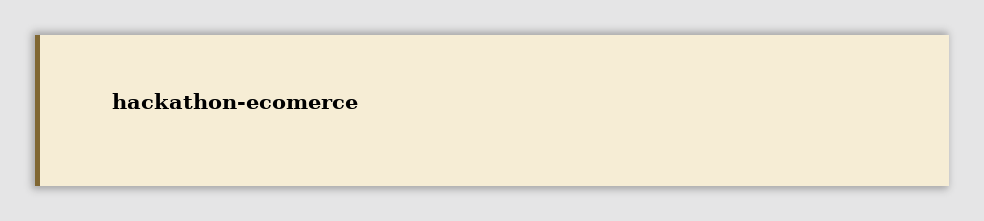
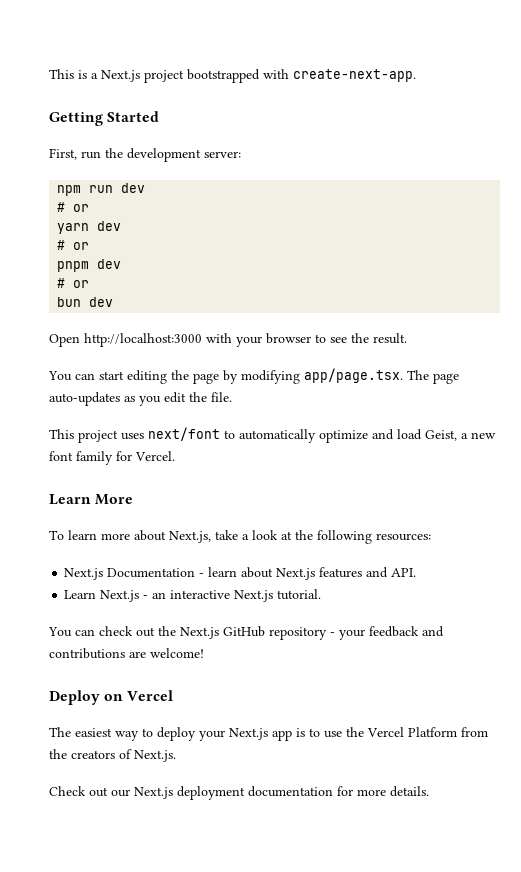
[112,93,358,109] hackathon-ecomerce -> [49,69,416,83] [49,111,160,126] [49,148,241,162] [57,183,146,196] [57,202,90,212] [57,221,122,234] [57,240,90,250] [57,259,122,272] [57,278,90,288] [57,297,114,307] [49,333,407,347] [48,368,459,384] [49,392,232,406] [49,427,496,443] [49,451,175,465] [49,494,134,505] [49,530,431,544] [64,567,417,580] [64,589,322,602] [48,626,444,640] [49,648,204,659] [49,690,174,705] [49,727,488,741] [49,749,176,762] [49,786,429,800] This is a Next.js project bootstrapped with create-next-app. // Getting Started // First, run the development server: // npm run dev // # or // yarn dev // # or // pnpm dev // # or // bun dev // Open http://localhost:3000 with your browser to see the result. // You can start editing the page by modifying app/page.tsx. The page auto-updates as you edit the file. // This project uses next/font to automatically optimize and load Geist, a new font family for Vercel. // Learn More // To learn more about Next.js, take a look at the following resources: // Next.js Documentation - learn about Next.js features and API. // Learn Next.js - an interactive Next.js tutorial. // You can check out the Next.js GitHub repository - your feedback and contributions are welcome! // Deploy on Vercel // The easiest way to deploy your Next.js app is to use the Vercel Platform from the creators of Next.js. // Check out our Next.js deployment documentation for more details.

